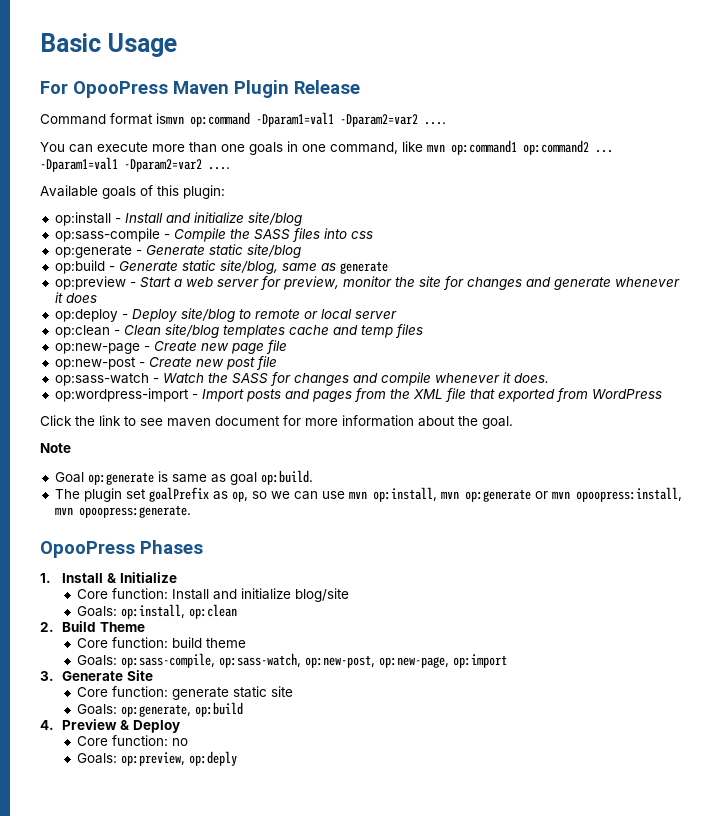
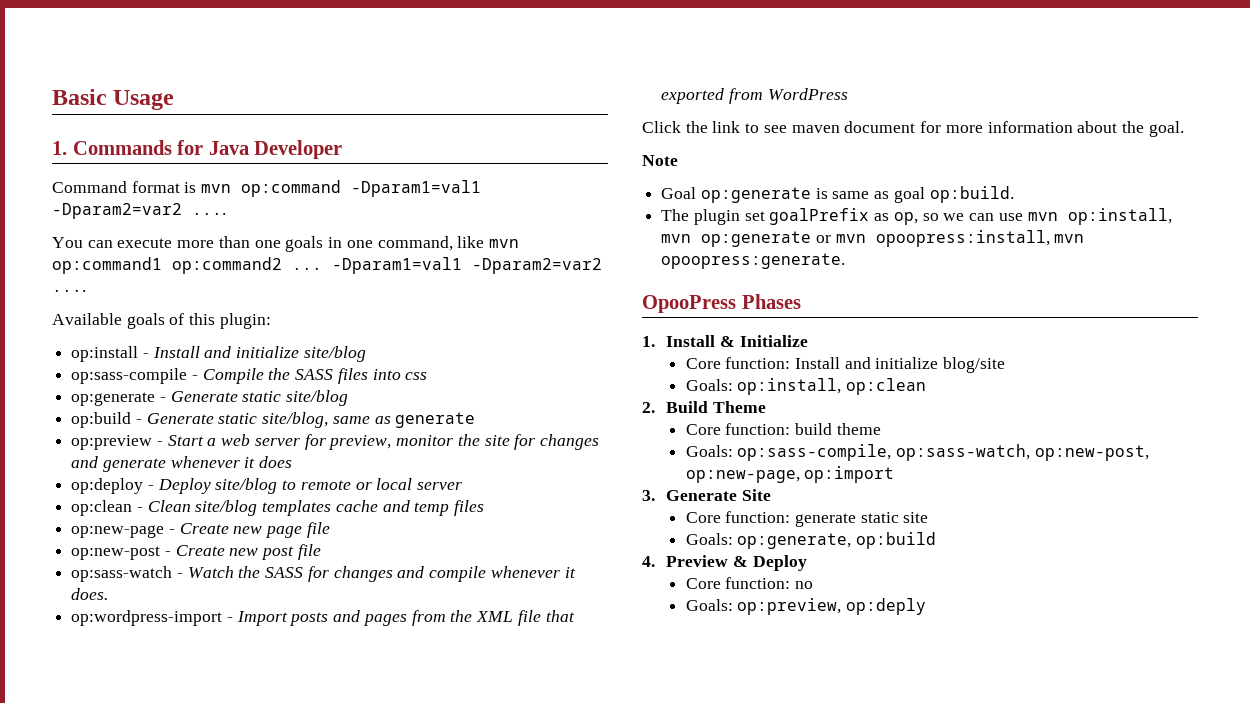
[40,80,360,98] For OpooPress Maven Plugin Release -> [52,140,343,159] 1. Commands for Java Developer
[156,113,184,124] ismvn -> [184,182,232,193] is mvn

